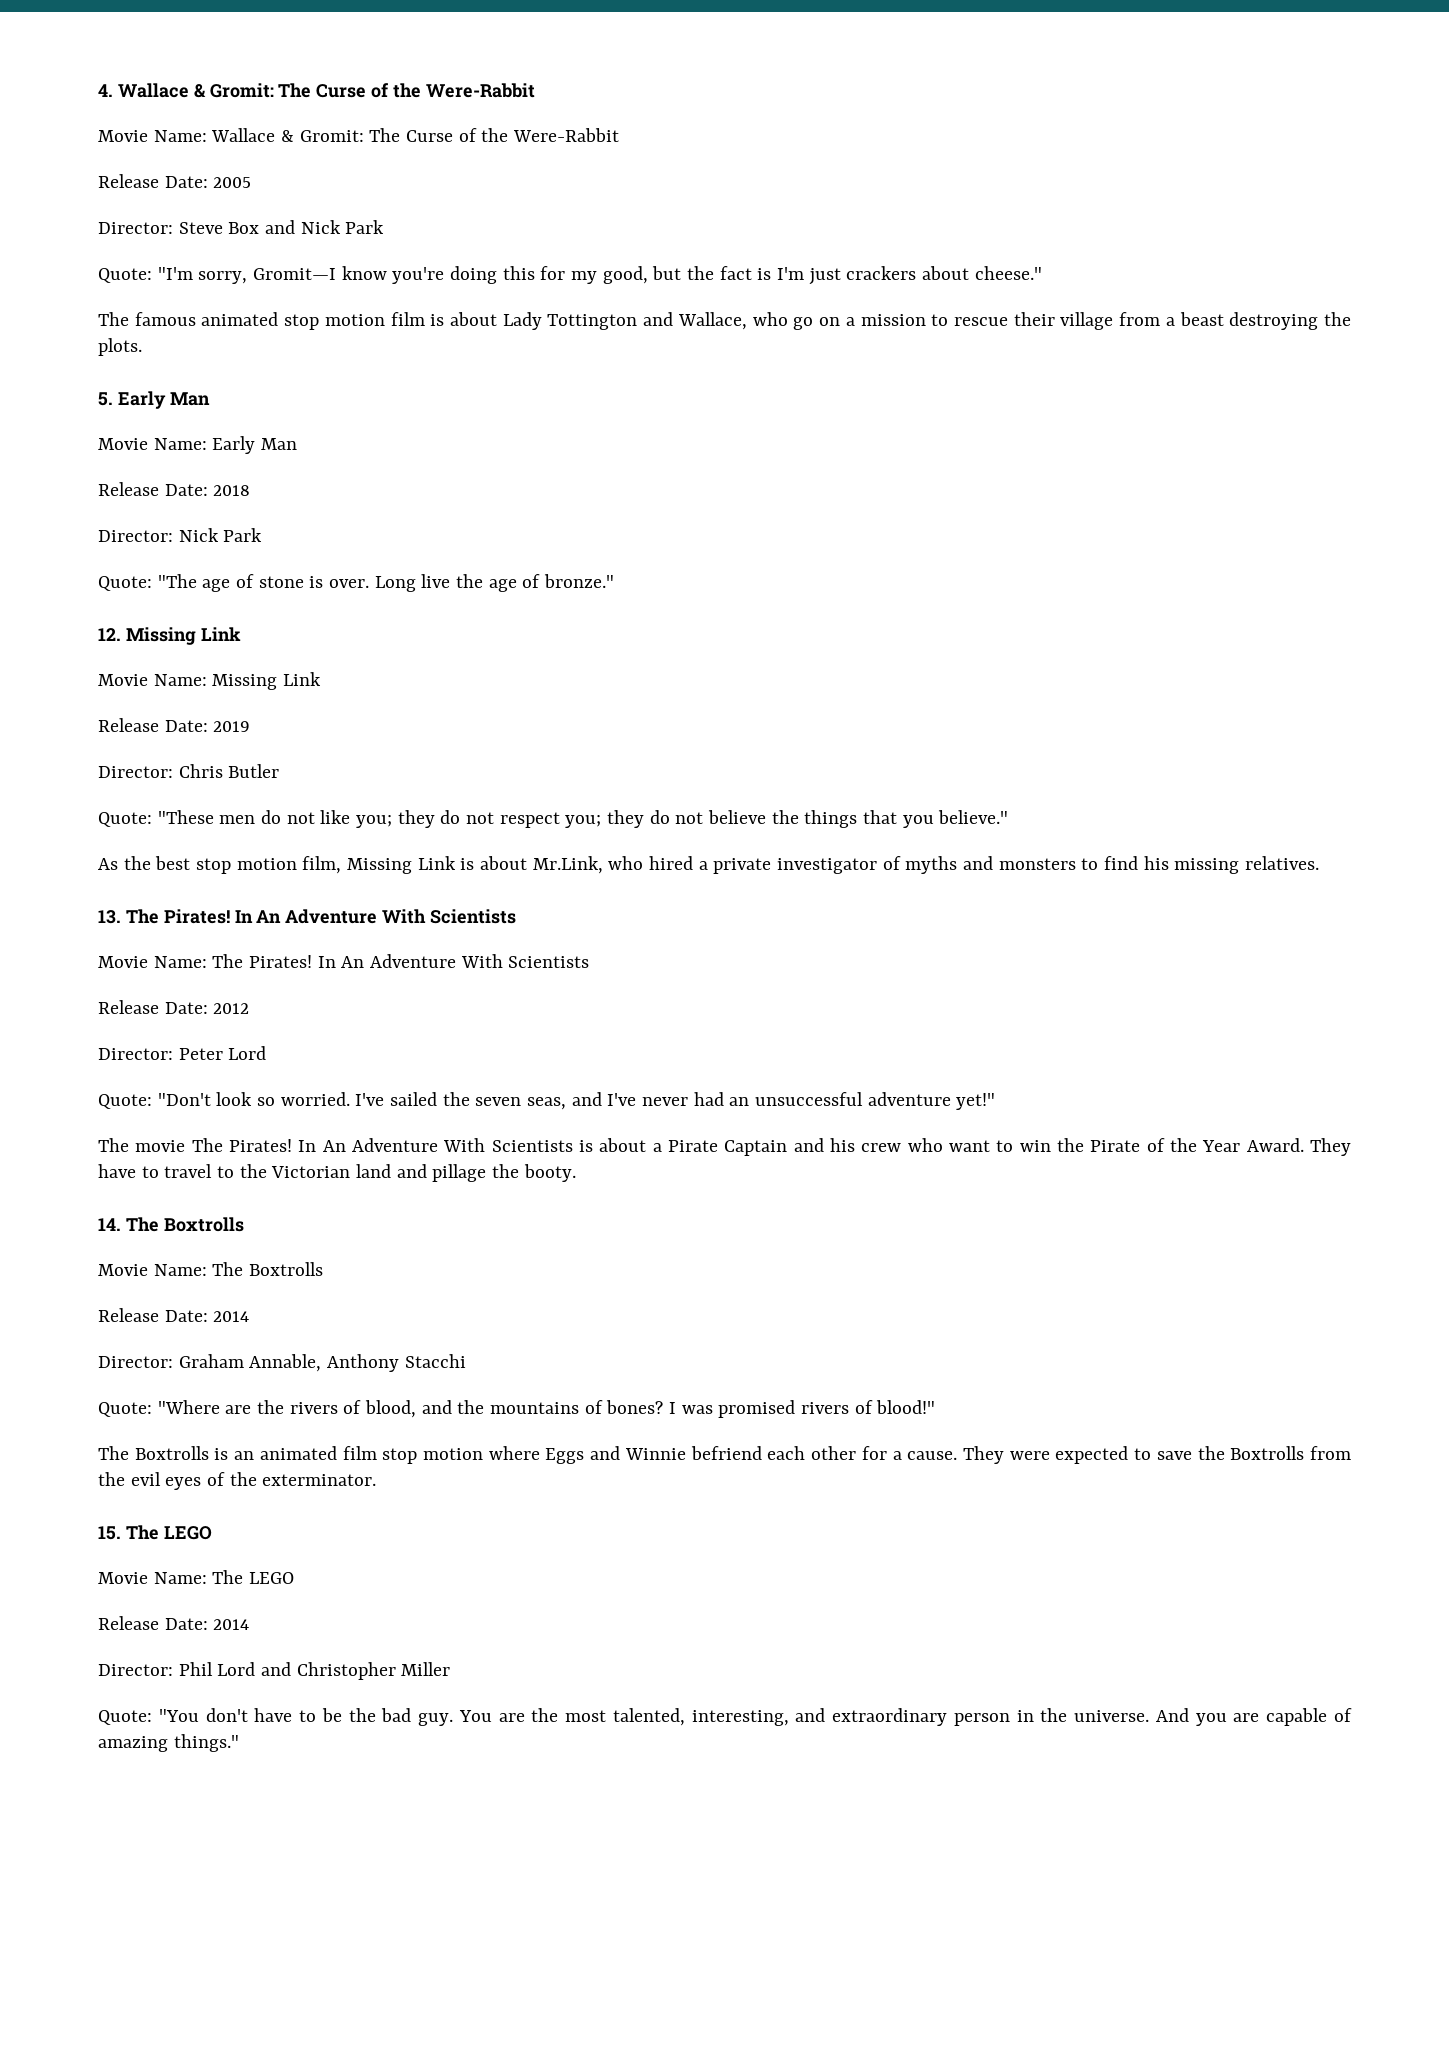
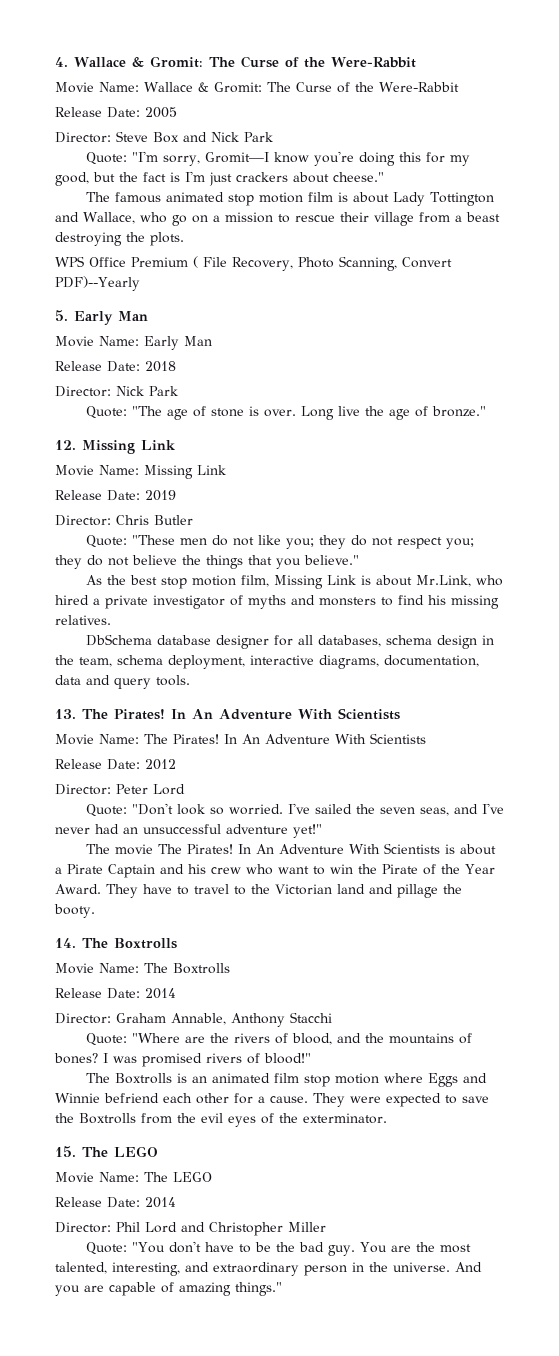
(142, 347) none -> [55,256,452,271] [55,276,140,291] // WPS Office Premium ( File Recovery, Photo Scanning, Convert PDF)--Yearly
(1320, 863) none -> [85,634,494,649] [55,655,479,669] [55,675,190,689] // DbSchema database designer for all databases, schema design in the team, schema deployment, interactive diagrams, documentation, data and query tools.

